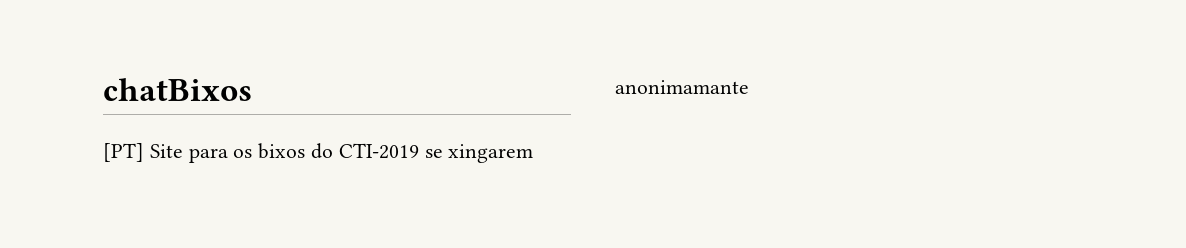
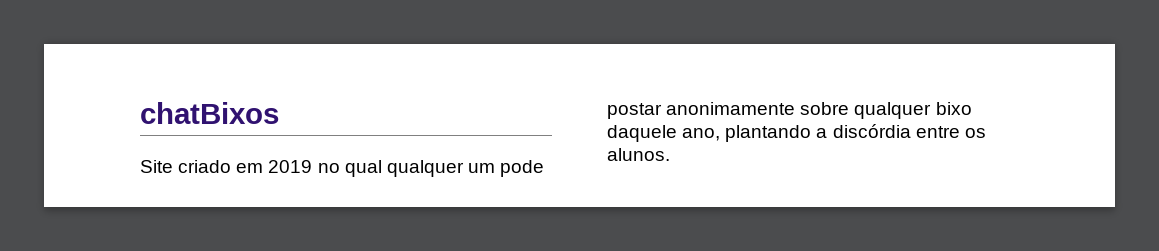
[103,143,534,163] [615,80,749,94] [PT] Site para os bixos do CTI-2019 se xingarem anonimamante -> [140,160,545,177] [607,102,972,119] [607,124,986,142] [607,148,670,161] Site criado em 2019 no qual qualquer um pode postar anonimamente sobre qualquer bixo daquele ano, plantando a discórdia entre os alunos.

